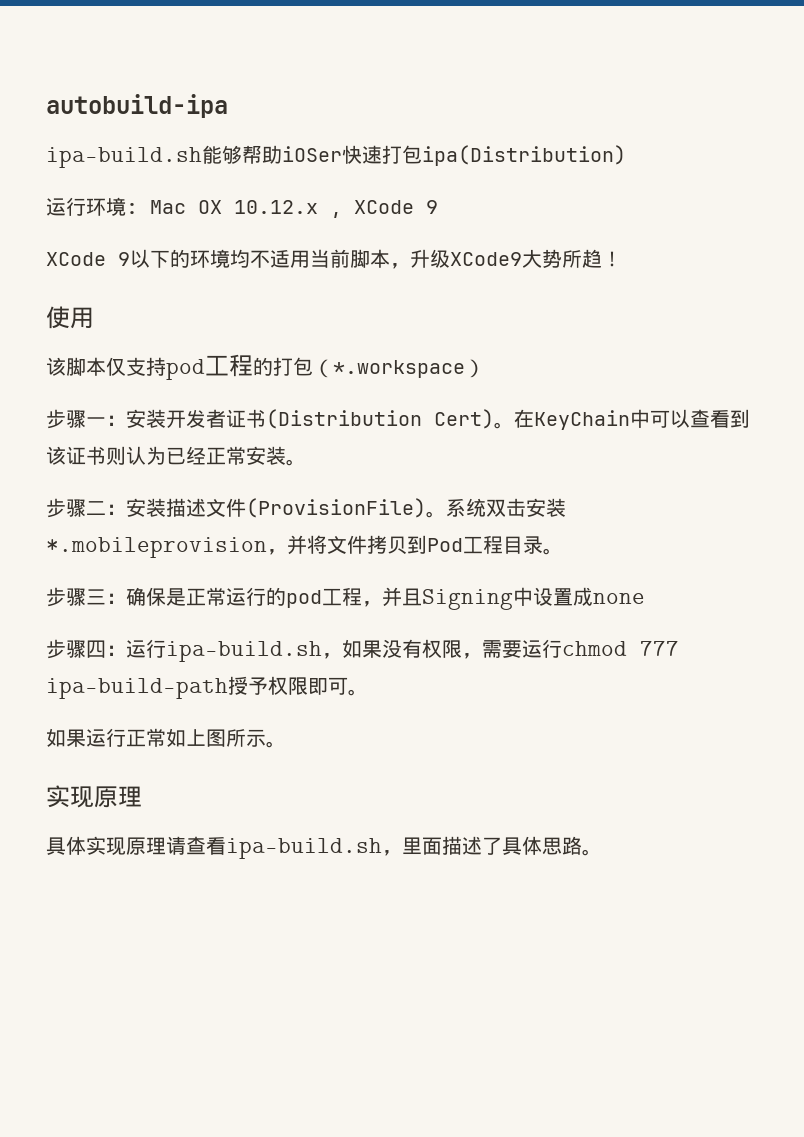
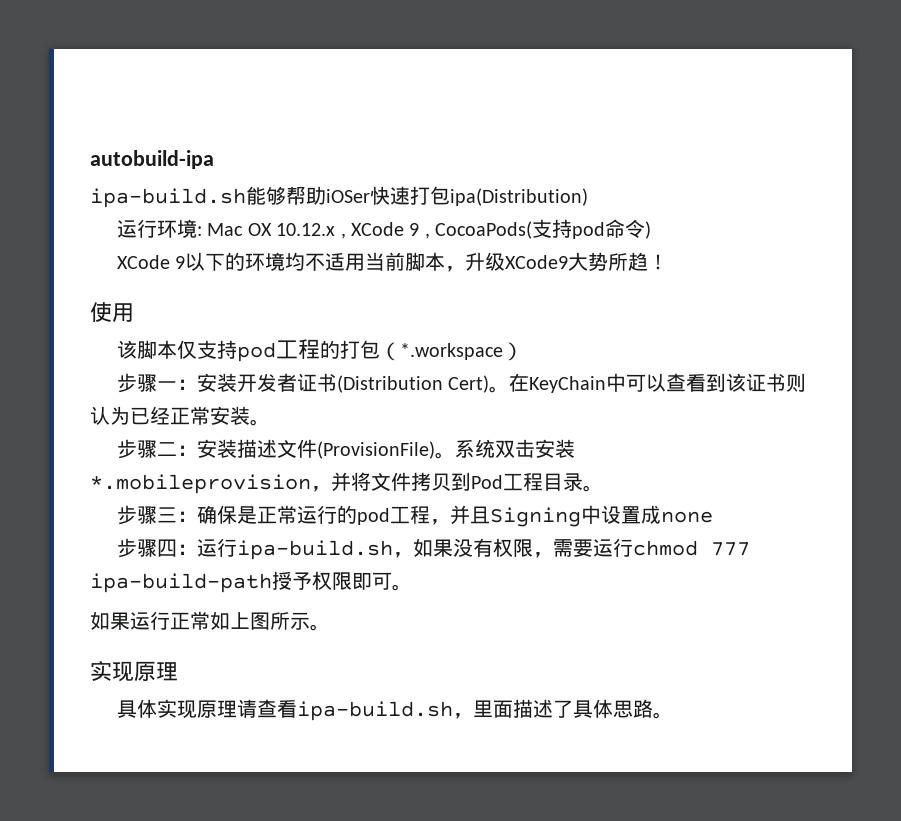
(438, 207) none -> [424,219,652,239] , CocoaPods(支持pod命令)

